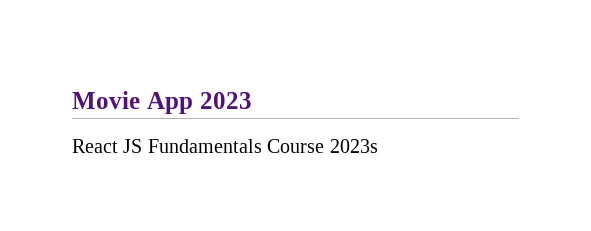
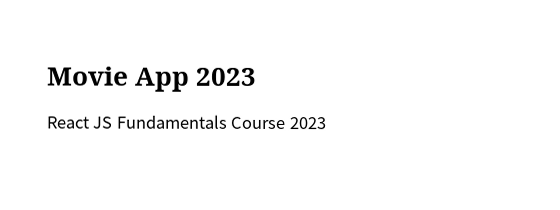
[329,139,378,153] 2023s -> [288,117,326,130] 2023

